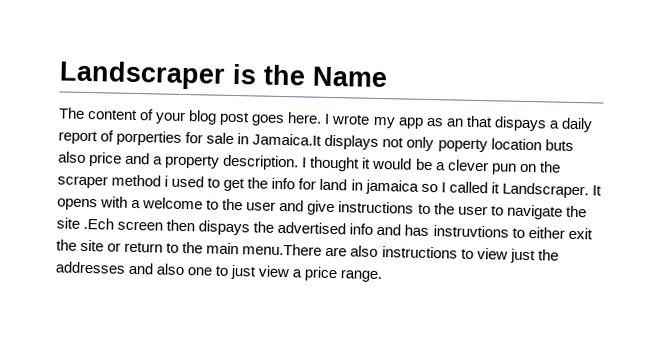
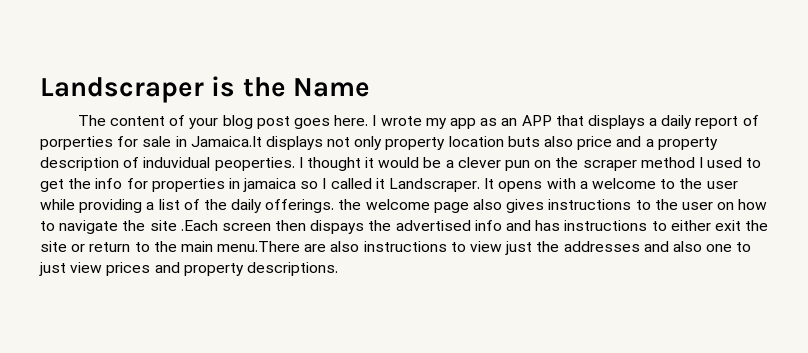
[465,115,547,132] that dispays -> [521,115,645,129] APP that displays
[437,138,488,153] poperty -> [385,137,446,150] property
[222,154,300,171] description. -> [40,157,295,171] description of induvidual peoperties.
[164,175,169,187] i -> [698,157,703,168] I
[319,178,348,191] land -> [151,178,225,192] properties
[279,199,336,216] and give -> [40,199,545,213] while providing a list of the daily offerings. the welcome page also gives
(488, 210) none -> [717,199,768,210] on how
[83,217,115,230] .Ech -> [180,220,218,231] .Each
[432,225,509,238] instruvtions -> [564,220,648,231] instructions
[292,266,383,283] a price range. -> [106,262,338,276] prices and property descriptions.

